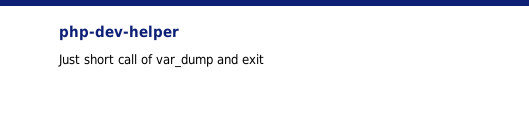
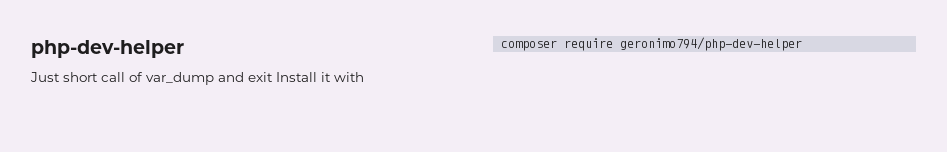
(264, 59) none -> [276,72,364,82] [501,37,803,51] Install it with // composer require geronimo794/php-dev-helper

